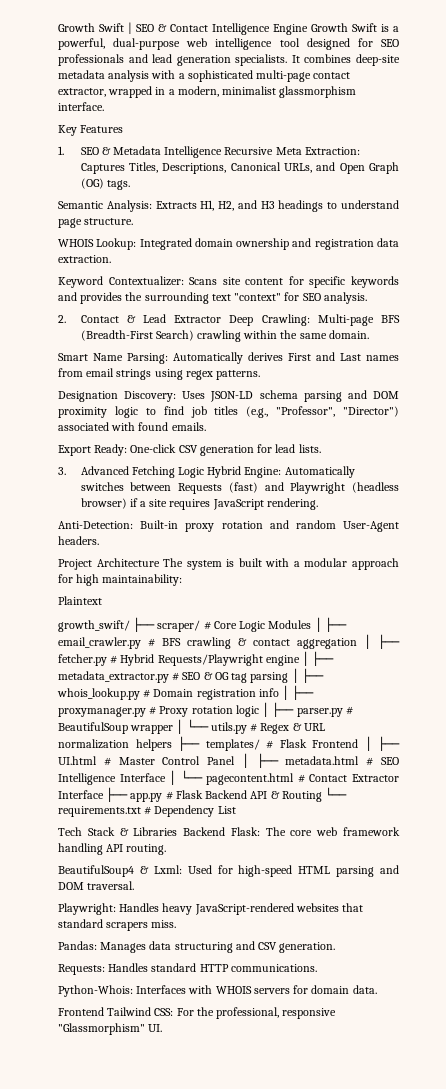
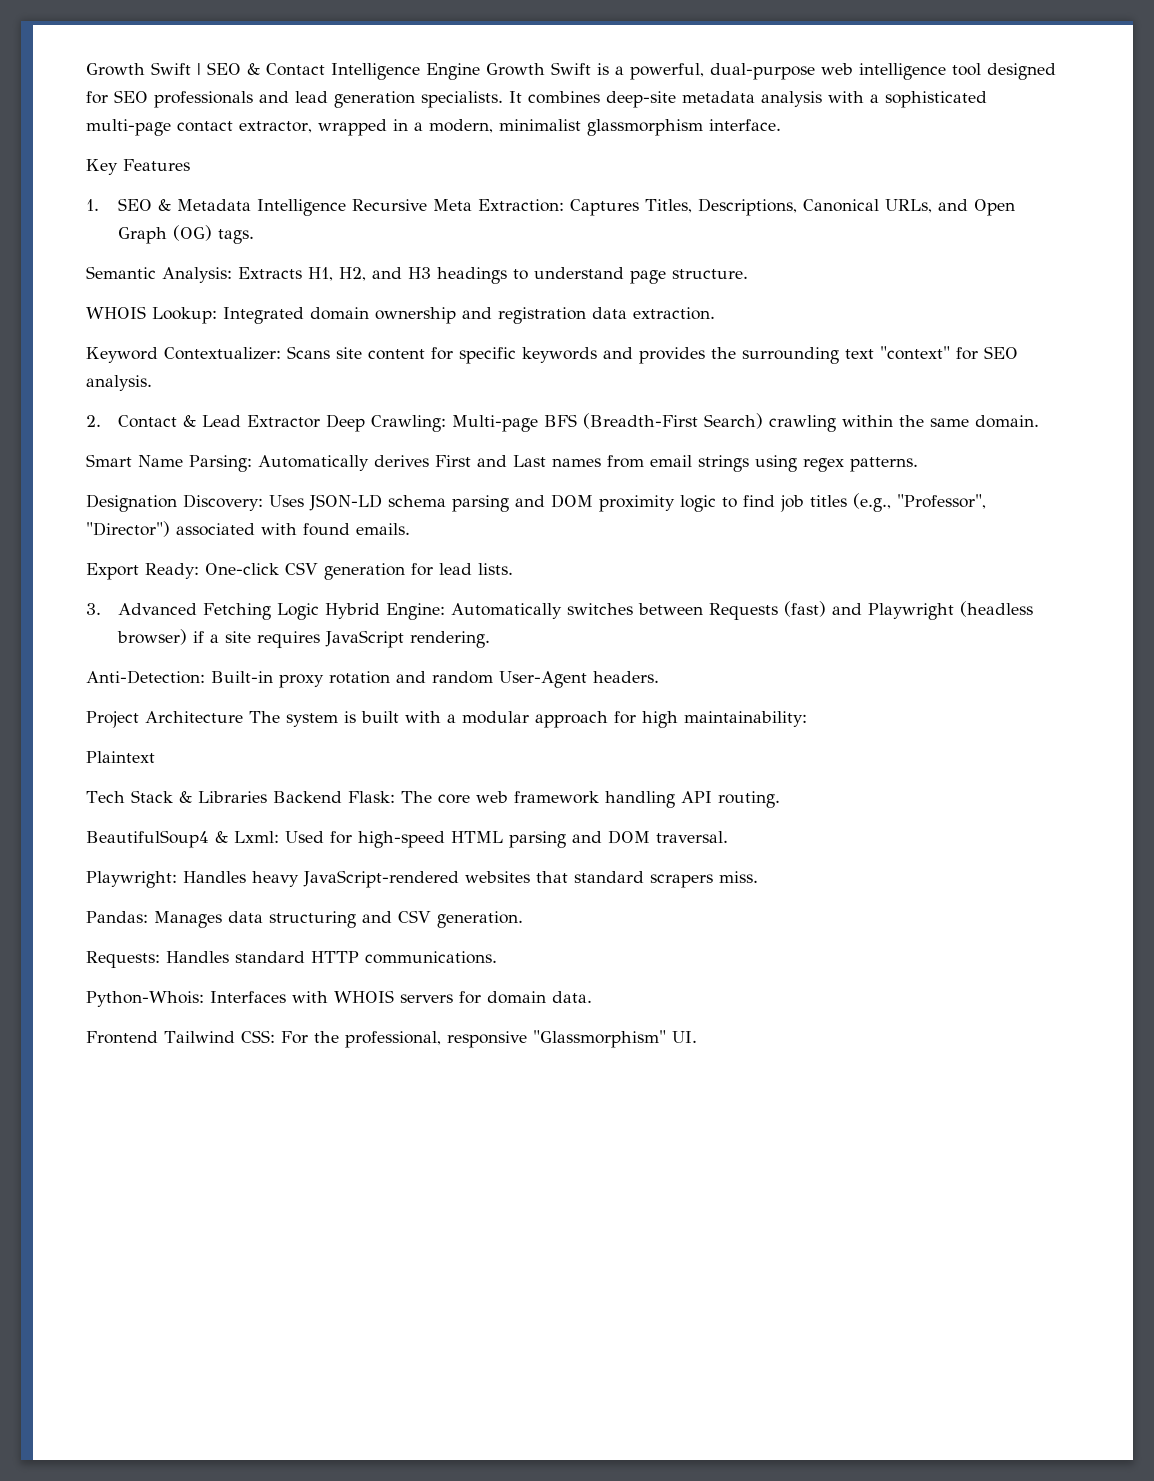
[58,617,347,632] [58,634,400,649] [58,651,335,666] [58,668,324,683] [57,685,315,700] [58,702,353,717] [58,719,325,734] [58,736,400,751] [58,753,399,768] [58,770,399,785] [58,787,348,802] [58,805,236,817] // growth_swift/ ├── scraper/ # Core Logic Modules │ ├── email_crawler.py # BFS crawling & contact aggregation │ ├── fetcher.py # Hybrid Requests/Playwright engine │ ├── metadata_extractor.py # SEO & OG tag parsing │ ├── whois_lookup.py # Domain registration info │ ├── proxymanager.py # Proxy rotation logic │ ├── parser.py # BeautifulSoup wrapper │ └── utils.py # Regex & URL normalization helpers ├── templates/ # Flask Frontend │ ├── UI.html # Master Control Panel │ ├── metadata.html # SEO Intelligence Interface │ └── pagecontent.html # Contact Extractor Interface ├── app.py # Flask Backend API & Routing └── requirements.txt # Dependency List -> (155, 757) none

